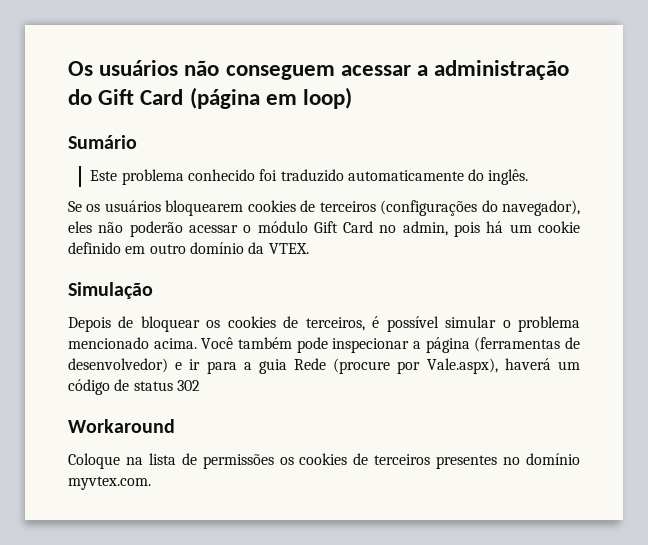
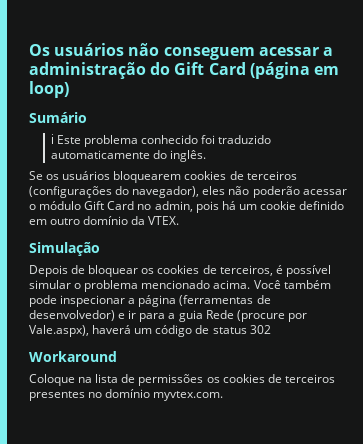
(137, 142) none -> [50,134,54,144] ℹ

